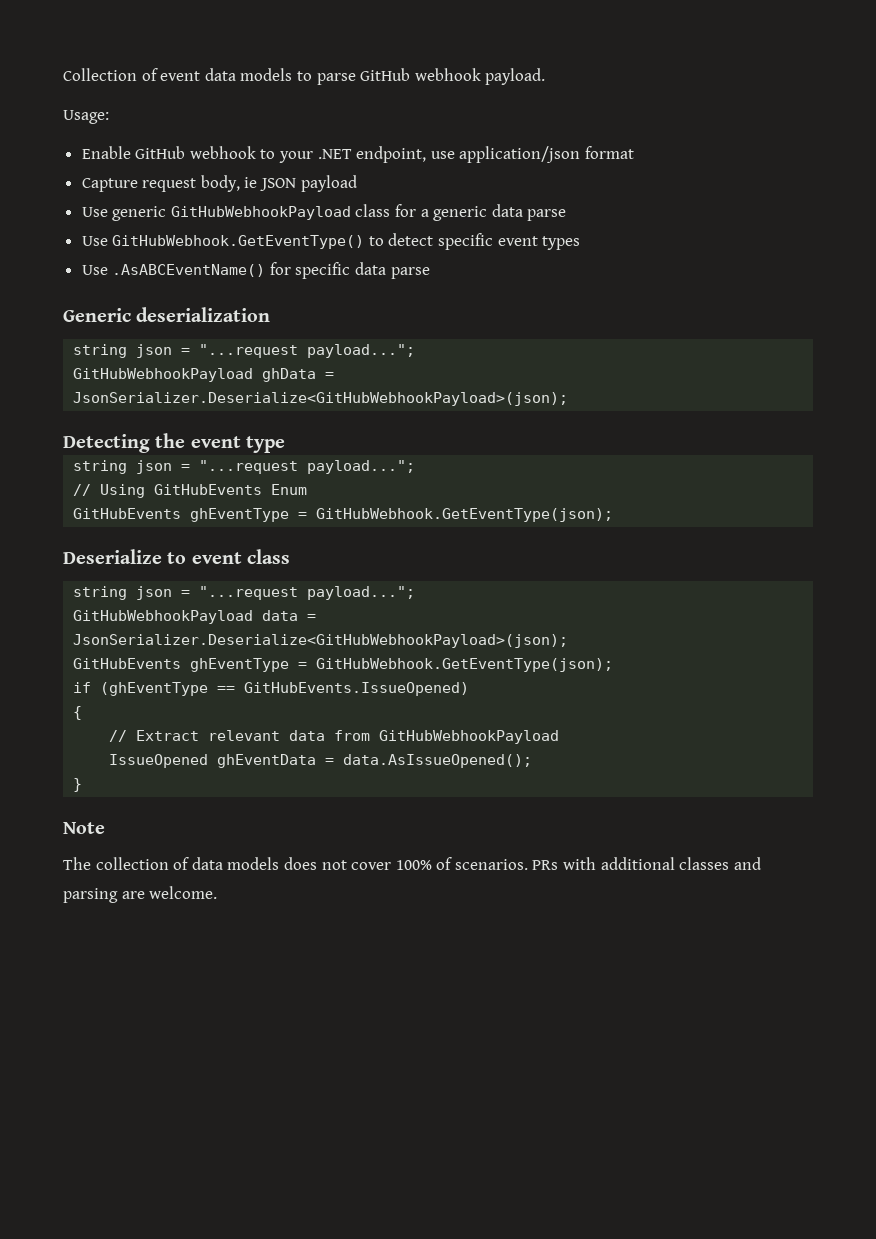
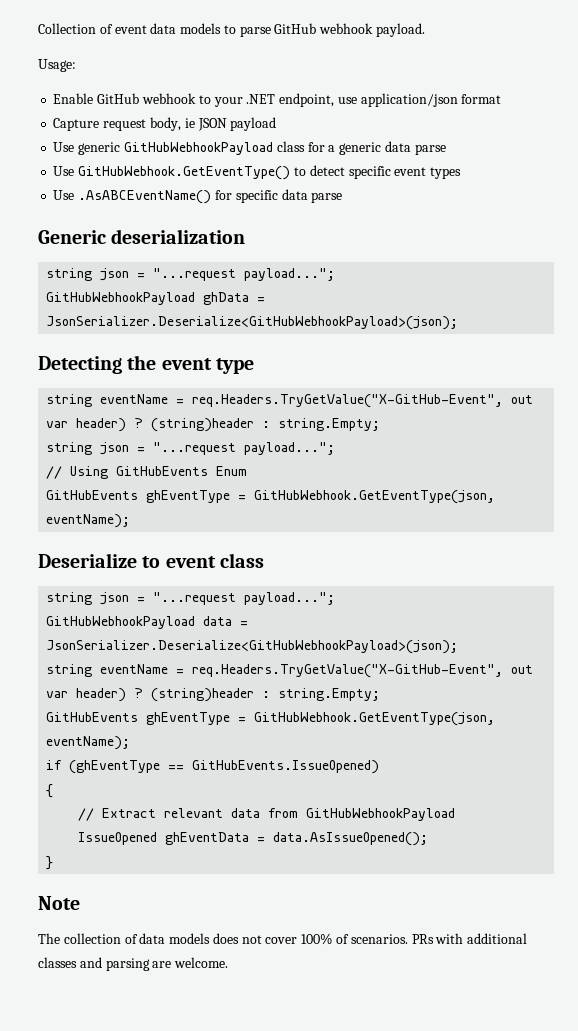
(285, 444) none -> [46,394,534,408] [46,418,381,432] // string eventName = req.Headers.TryGetValue("X-GitHub-Event", out var header) ? (string)header : string.Empty;
[316,508,614,522] GitHubWebhook.GetEventType(json); -> [254,490,496,504] [46,514,131,528] GitHubWebhook.GetEventType(json, eventName);
[73,658,614,672] // GitHubEvents ghEventType = GitHubWebhook.GetEventType(json); -> [46,664,534,678] [46,688,381,702] [46,712,496,726] [46,736,131,750] // string eventName = req.Headers.TryGetValue("X-GitHub-Event", out var header) ? (string)header : string.Empty; // GitHubEvents ghEventType = GitHubWebhook.GetEventType(json, eventName);

